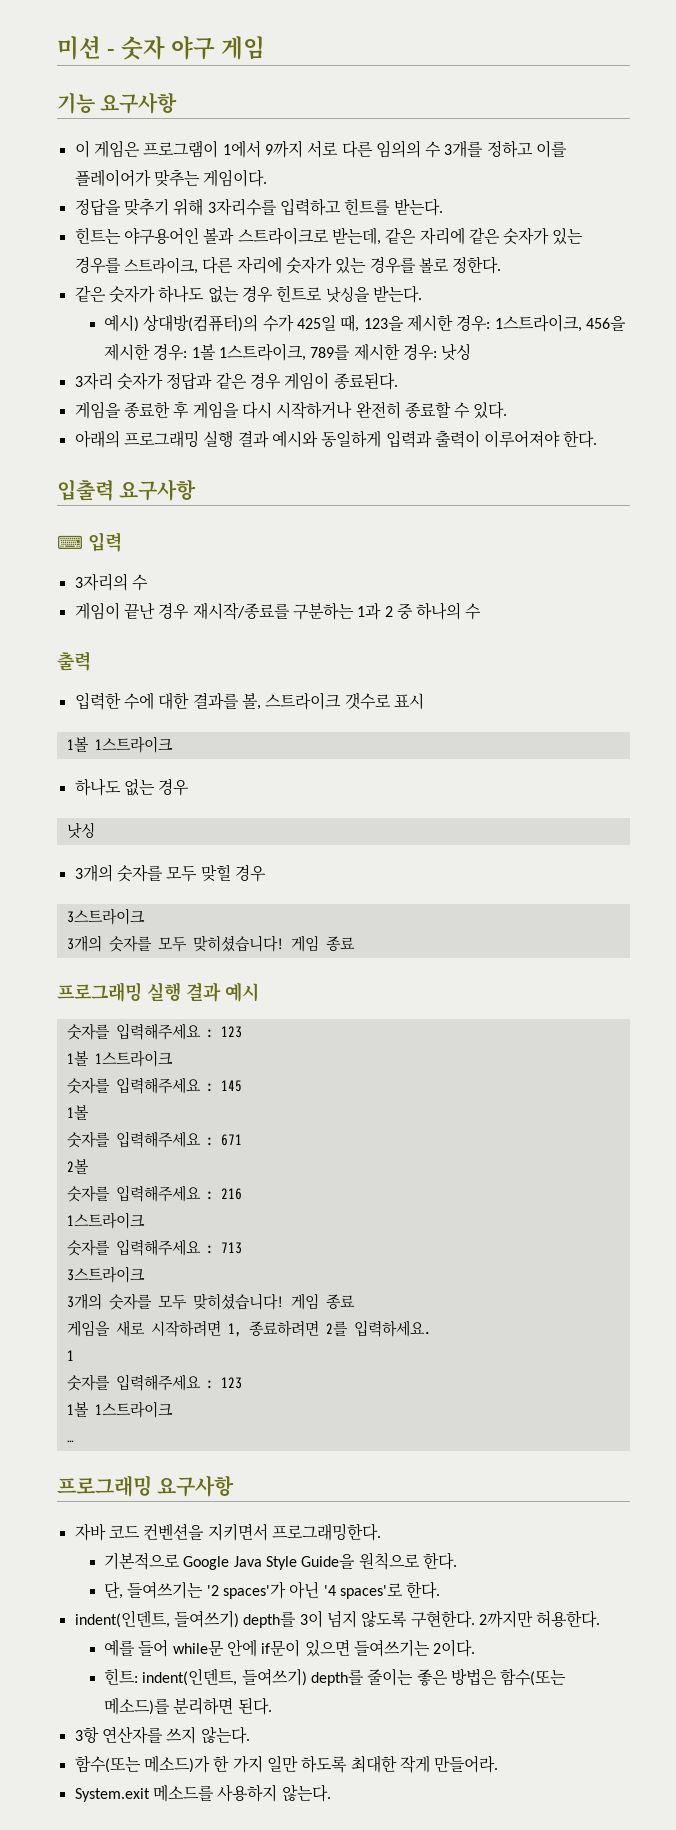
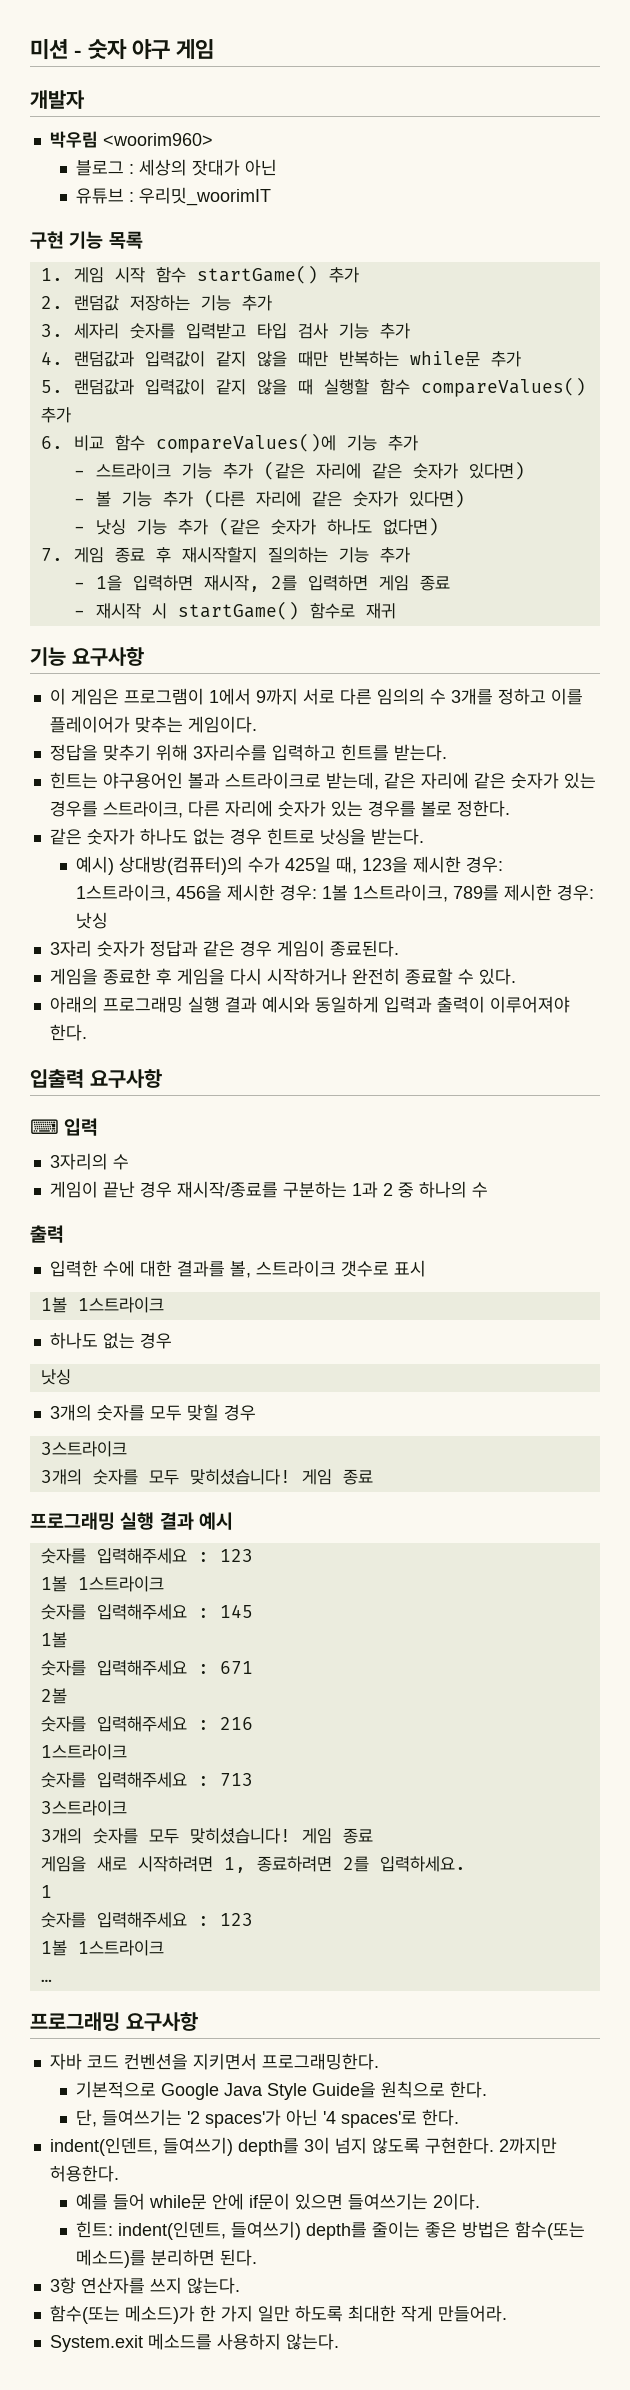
(266, 48) none -> [30,90,85,109] [49,131,213,148] [75,159,277,176] [75,187,271,206] [30,231,143,249] [40,265,359,284] [40,295,272,311] [40,323,410,339] [40,351,521,367] [40,377,586,397] [40,407,71,423] [40,433,418,453] [73,461,525,480] [73,489,465,508] [73,517,439,536] [40,547,410,563] [73,575,450,592] [73,601,396,620] // 개발자 // 박우림 <woorim960> // 블로그 : 세상의 잣대가 아닌 // 유튜브 : 우리밋_woorimIT // 구현 기능 목록 // 1. 게임 시작 함수 startGame() 추가 // 2. 랜덤값 저장하는 기능 추가 // 3. 세자리 숫자를 입력받고 타입 검사 기능 추가 // 4. 랜덤값과 입력값이 같지 않을 때만 반복하는 while문 추가 // 5. 랜덤값과 입력값이 같지 않을 때 실행할 함수 compareValues() 추가 // 6. 비교 함수 compareValues()에 기능 추가 // - 스트라이크 기능 추가 (같은 자리에 같은 숫자가 있다면) // - 볼 기능 추가 (다른 자리에 같은 숫자가 있다면) // - 낫싱 기능 추가 (같은 숫자가 하나도 없다면) // 7. 게임 종료 후 재시작할지 질의하는 기능 추가 // - 1을 입력하면 재시작, 2를 입력하면 게임 종료 // - 재시작 시 startGame() 함수로 재귀

